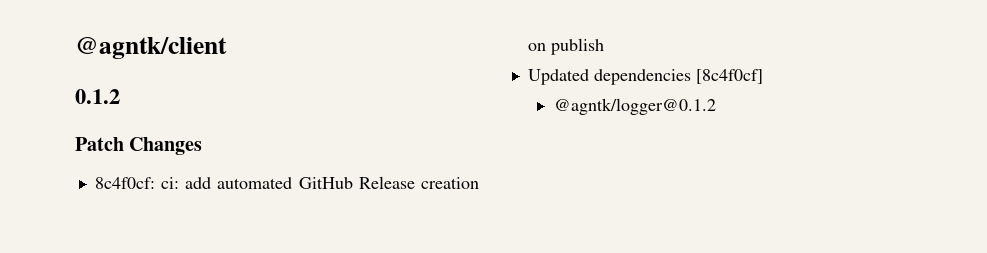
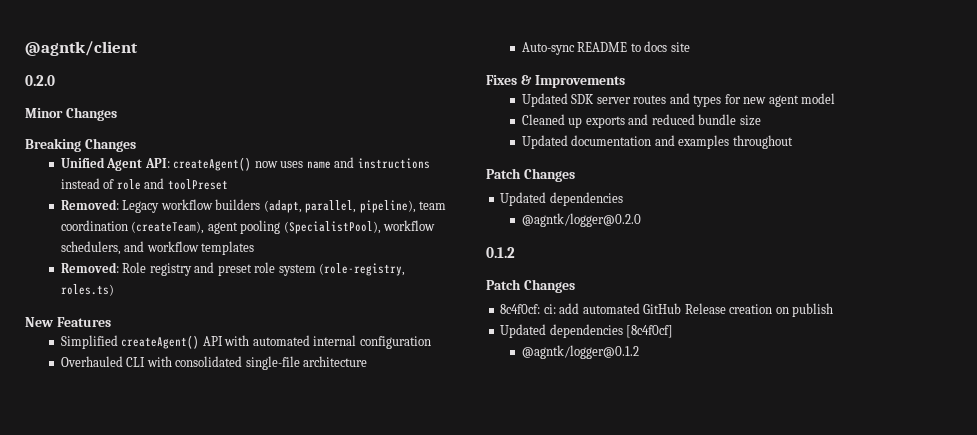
(227, 48) none -> [25,75,55,86] [25,107,117,121] [25,138,136,152] [60,157,430,171] [60,178,228,190] [60,199,447,213] [60,220,436,234] [60,241,255,255] [60,262,406,276] [60,284,114,296] [25,317,111,327] [60,335,431,349] [60,356,368,370] [521,41,690,55] [486,75,625,88] [521,93,836,107] [521,114,761,128] [521,135,793,149] [486,168,575,182] [500,192,623,206] [521,213,641,227] // 0.2.0 // Minor Changes // Breaking Changes // Unified Agent API: createAgent() now uses name and instructions instead of role and toolPreset // Removed: Legacy workflow builders (adapt, parallel, pipeline), team coordination (createTeam), agent pooling (SpecialistPool), workflow schedulers, and workflow templates // Removed: Role registry and preset role system (role-registry, roles.ts) // New Features // Simplified createAgent() API with automated internal configuration // Overhauled CLI with consolidated single-file architecture // Auto-sync README to docs site // Fixes & Improvements // Updated SDK server routes and types for new agent model // Cleaned up exports and reduced bundle size // Updated documentation and examples throughout // Patch Changes // Updated dependencies // @agntk/logger@0.2.0

